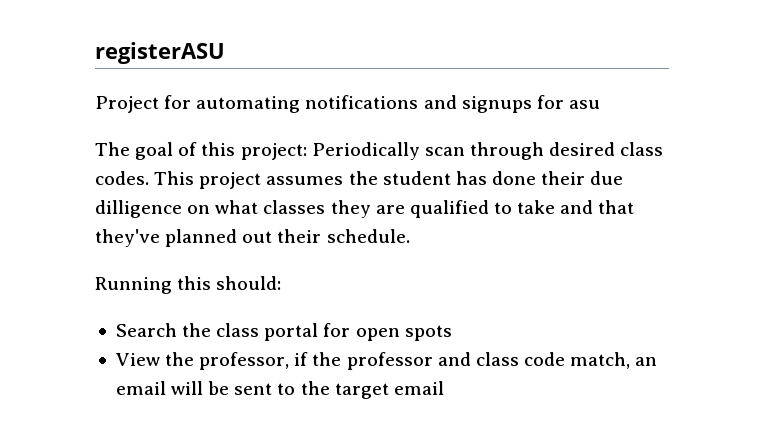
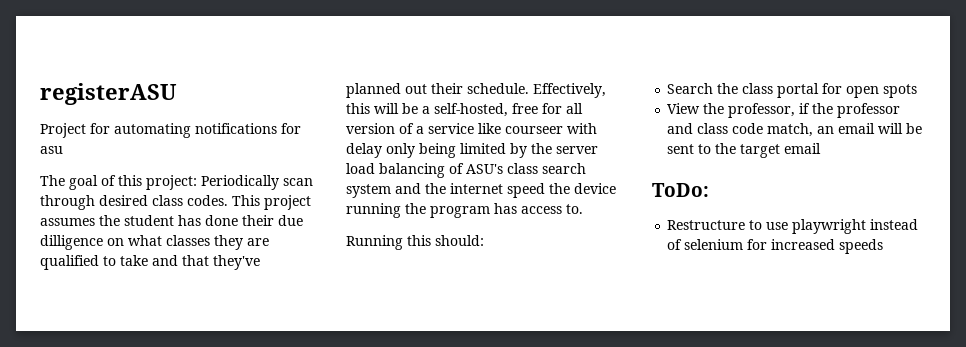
[423,95,532,113] and signups -> (277, 128) none
(410, 236) none -> [533,83,606,98] [346,103,583,117] [346,123,597,134] [346,143,598,158] [346,163,586,178] [346,183,616,198] [346,203,583,218] Effectively, this will be a self-hosted, free for all version of a service like courseer with delay only being limited by the server load balancing of ASU's class search system and the internet speed the device running the program has access to.
(444, 388) none -> [652,183,709,197] [667,219,919,234] [667,239,884,254] // ToDo: // Restructure to use playwright instead of selenium for increased speeds

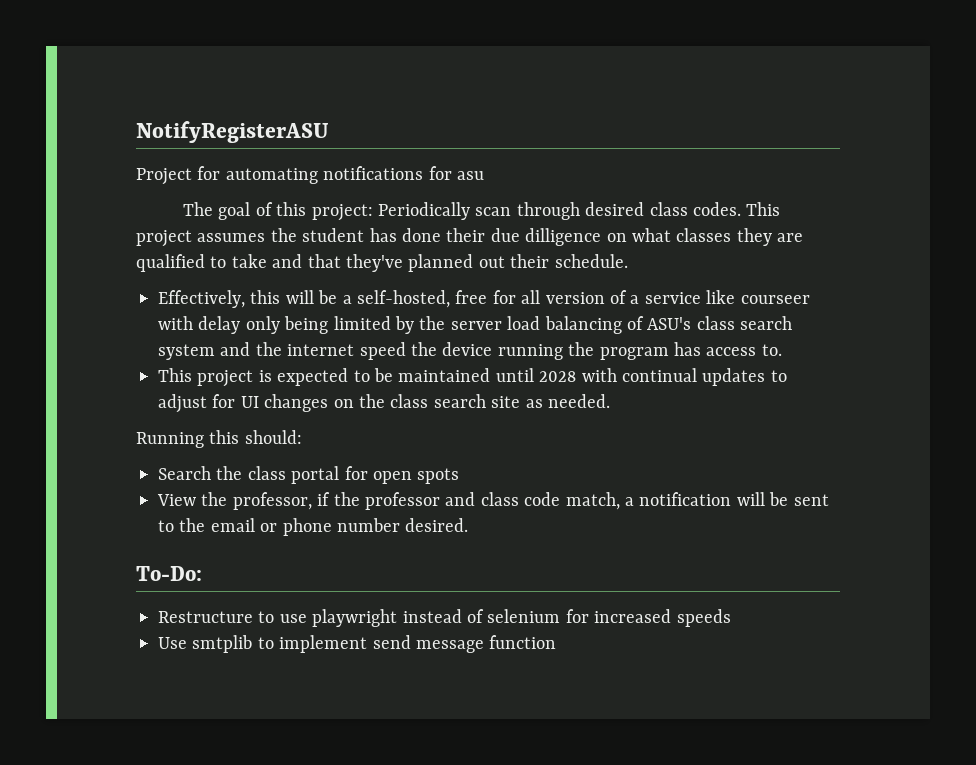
[40,83,177,105] registerASU -> [136,121,329,143] NotifyRegisterASU
(529, 88) none -> (628, 261) //
(583, 209) none -> [158,368,787,387] [158,394,610,413] // This project is expected to be maintained until 2028 with continual updates to adjust for UI changes on the class search site as needed.
[817,123,876,134] an email -> [624,492,732,506] a notification
[740,143,822,158] [652,183,709,197] target email // ToDo: -> [210,518,469,536] [136,566,202,581] email or phone number desired. // To-Do:
(884, 246) none -> [158,635,557,653] // Use smtplib to implement send message function

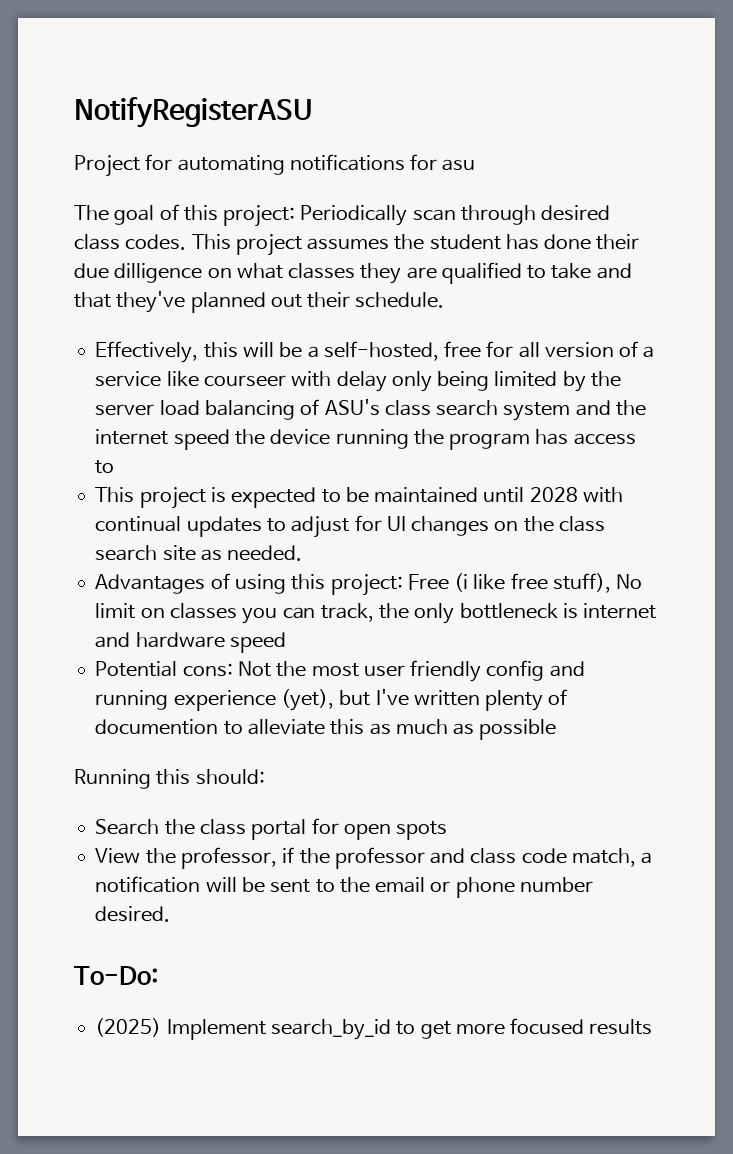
[761,344,782,356] to. -> [95,460,115,474] to
(610, 401) none -> [95,573,643,596] [95,603,657,624] [95,632,286,653] [95,660,585,682] [95,689,568,711] [95,719,557,740] // Advantages of using this project: Free (i like free stuff), No limit on classes you can track, the only bottleneck is internet and hardware speed // Potential cons: Not the most user friendly config and running experience (yet), but I've written plenty of documention to alleviate this as much as possible
[158,609,731,627] [158,635,557,653] Restructure to use playwright instead of selenium for increased speeds // Use smtplib to implement send message function -> [95,1018,653,1040] (2025) Implement search_by_id to get more focused results

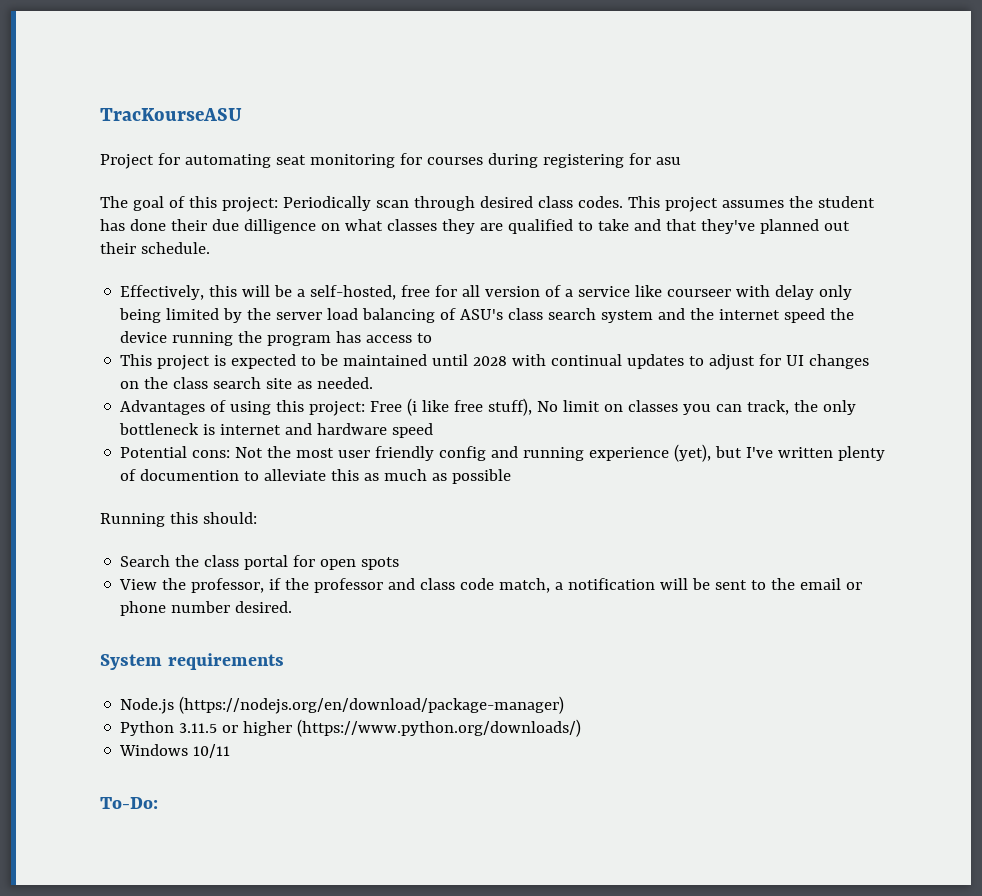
[74,97,312,128] NotifyRegisterASU -> [100,108,242,121] TracKourseASU
[289,154,405,171] notifications -> [275,153,624,168] seat monitoring for courses during registering
[74,966,158,985] [95,1018,653,1040] To-Do: // (2025) Implement search_by_id to get more focused results -> [100,653,284,670] [120,696,565,714] [120,719,582,737] [119,744,231,758] [100,797,158,809] System requirements // Node.js (https://nodejs.org/en/download/package-manager) // Python 3.11.5 or higher (https://www.python.org/downloads/) // Windows 10/11 // To-Do:

